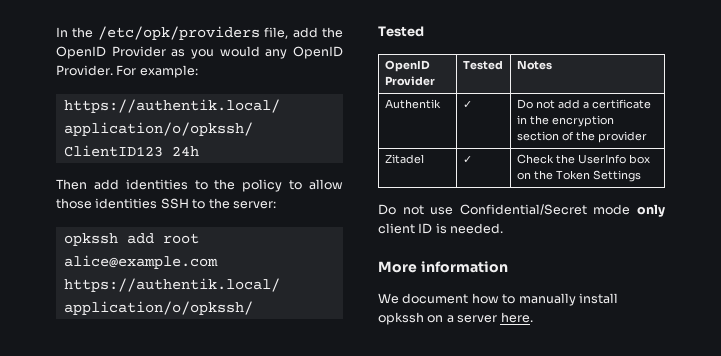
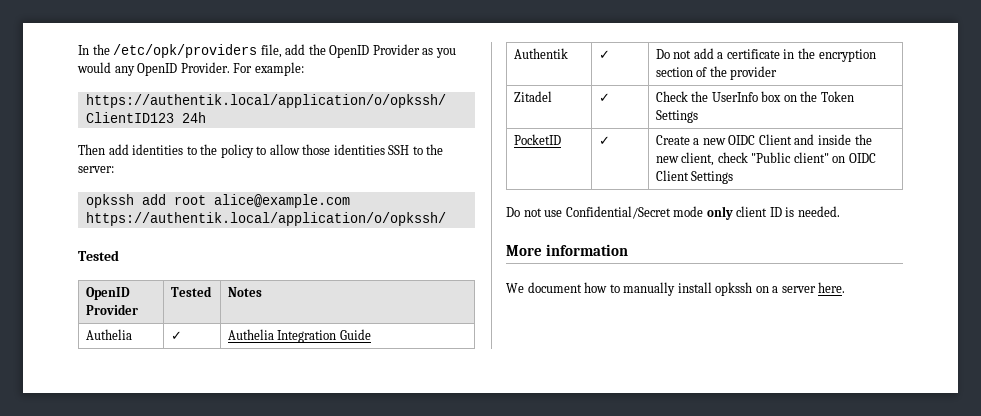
(552, 65) none -> [85,329,132,340] [170,331,182,340] [227,329,371,343] // Authelia | ✓ | Authelia Integration Guide
(641, 176) none -> [513,134,561,145] [598,136,610,145] [655,134,872,145] [655,152,876,166] [655,170,734,184] // PocketID | ✓ | Create a new OIDC Client and inside the new client, check "Public client" on OIDC Client Settings

